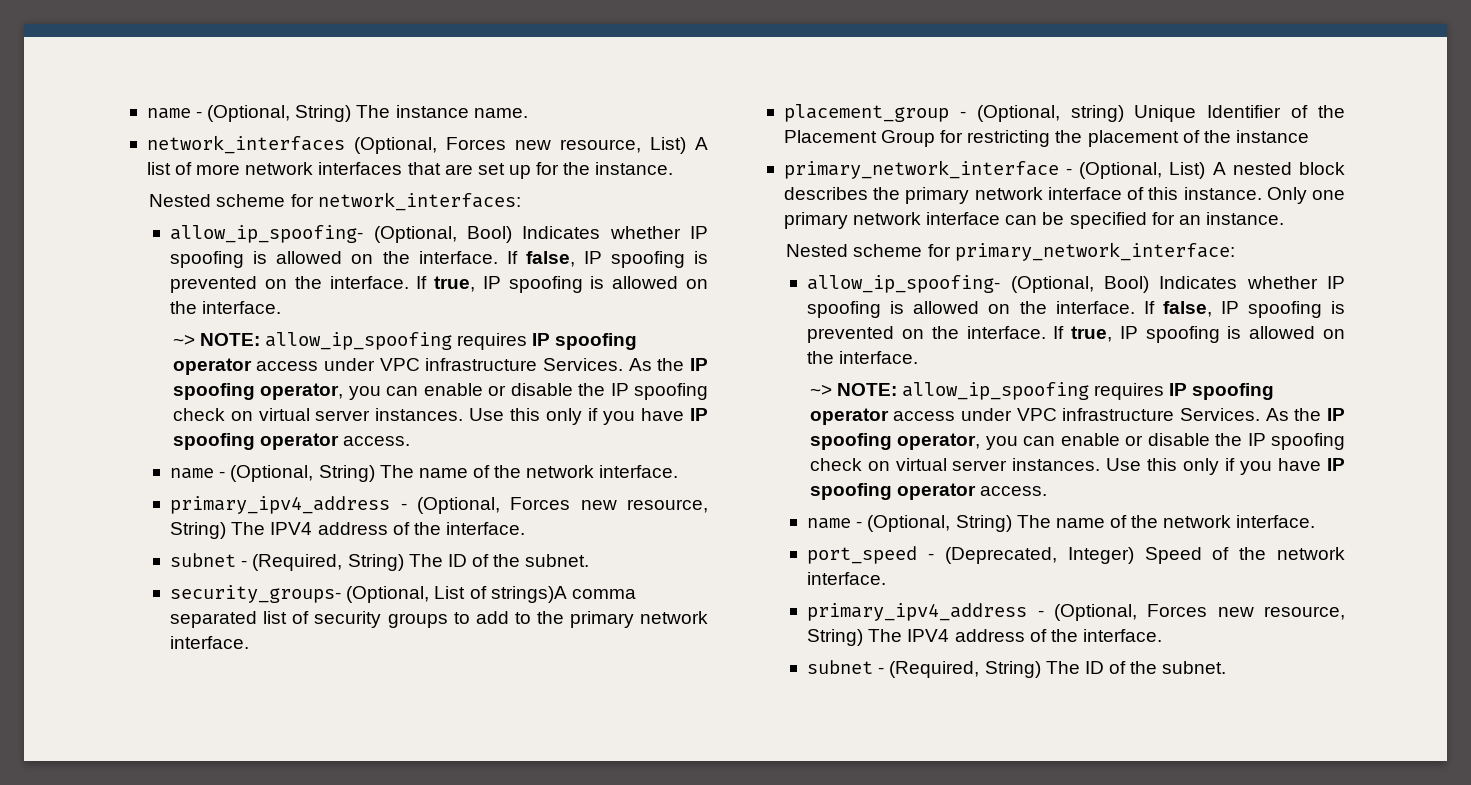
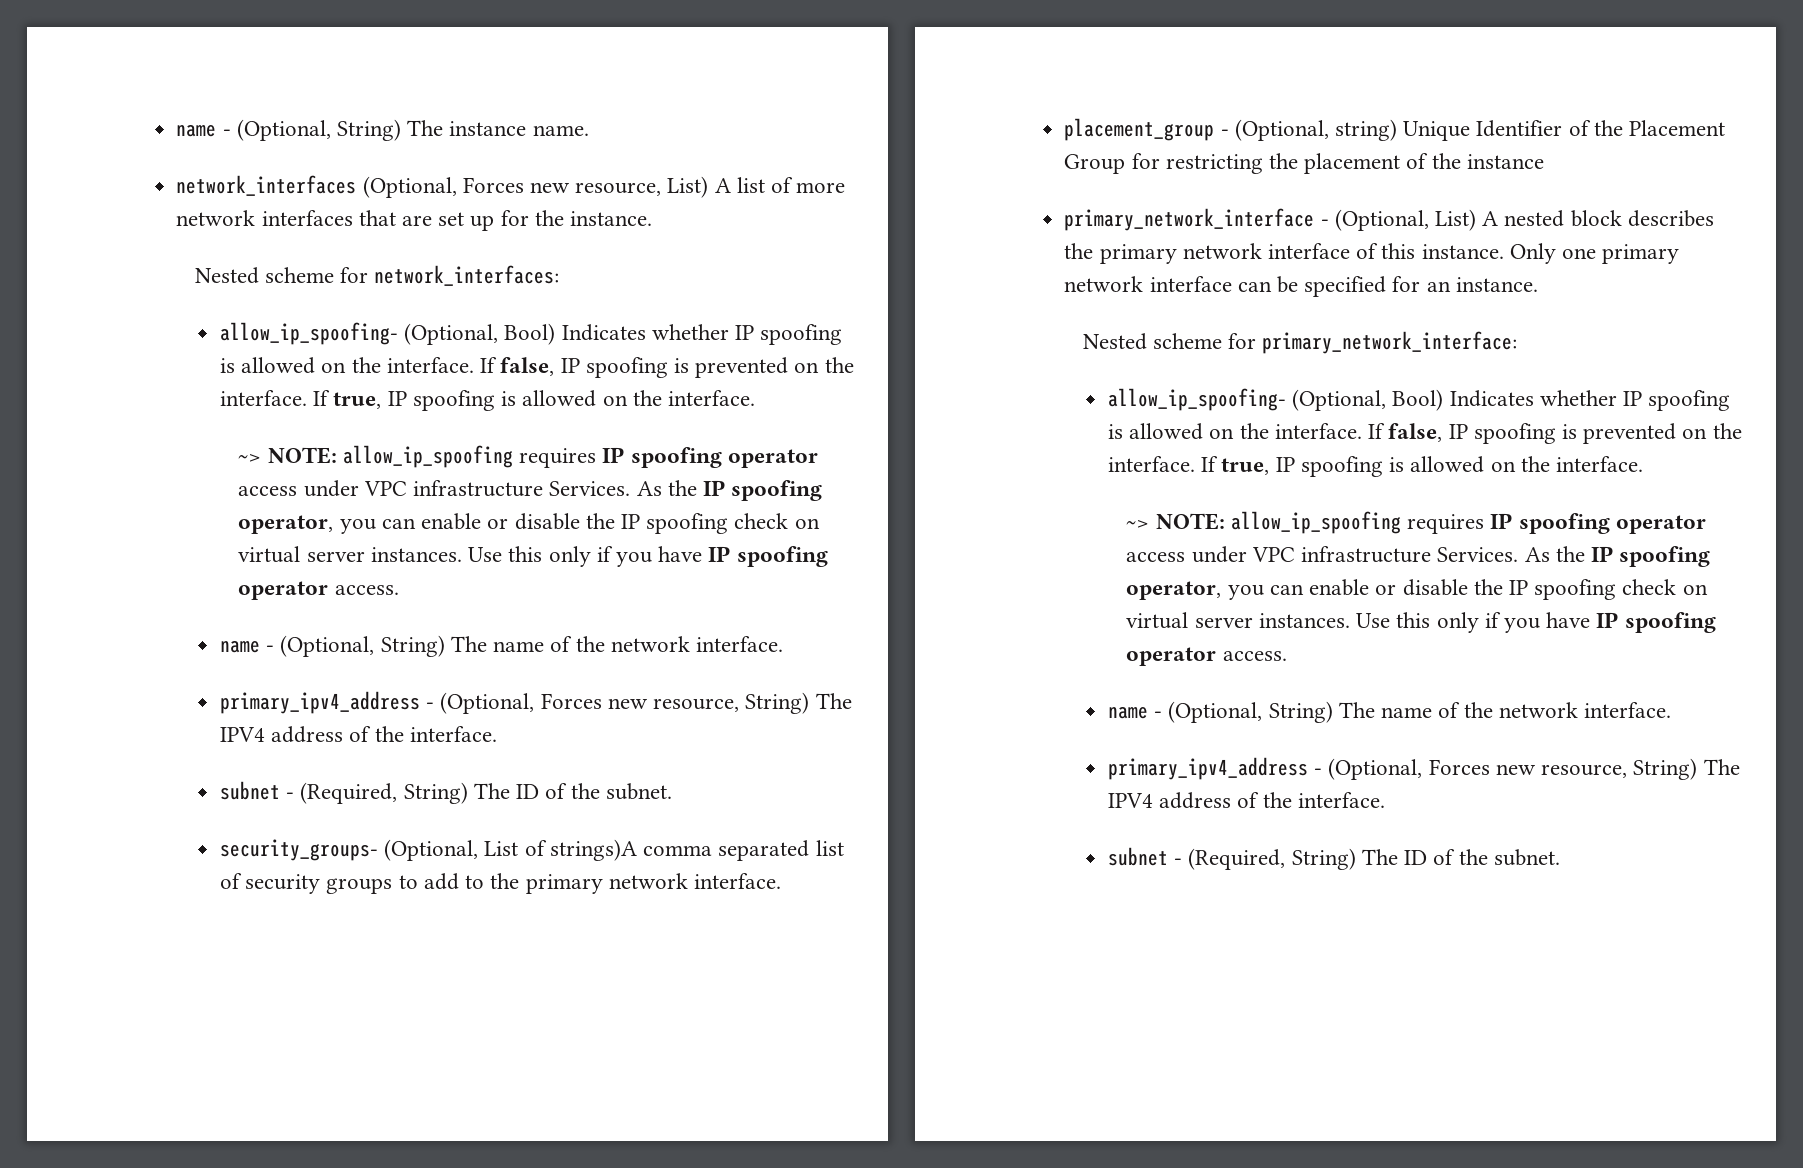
[807,546,1345,564] [807,572,887,585] // port_speed - (Deprecated, Integer) Speed of the network interface. -> (1671, 710) none

